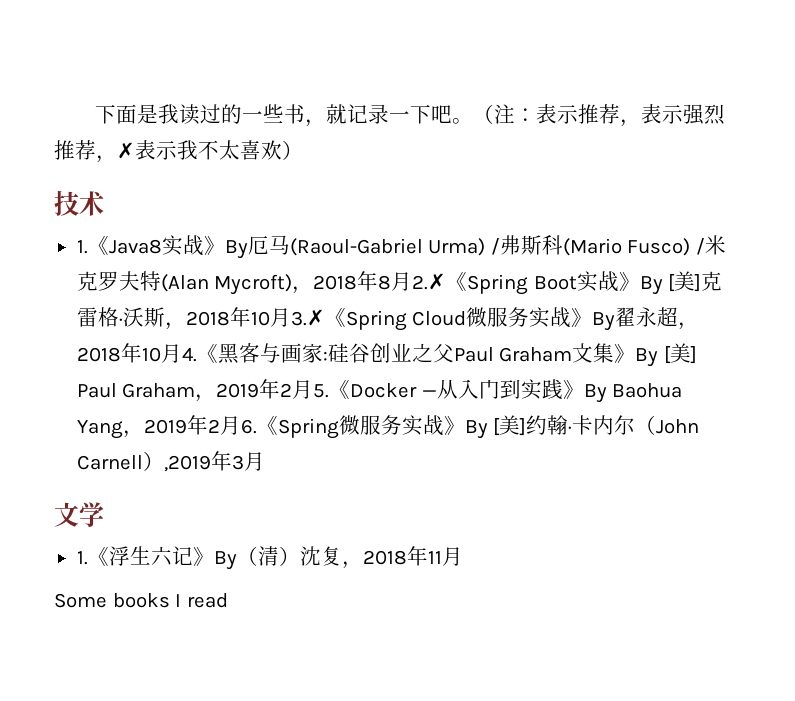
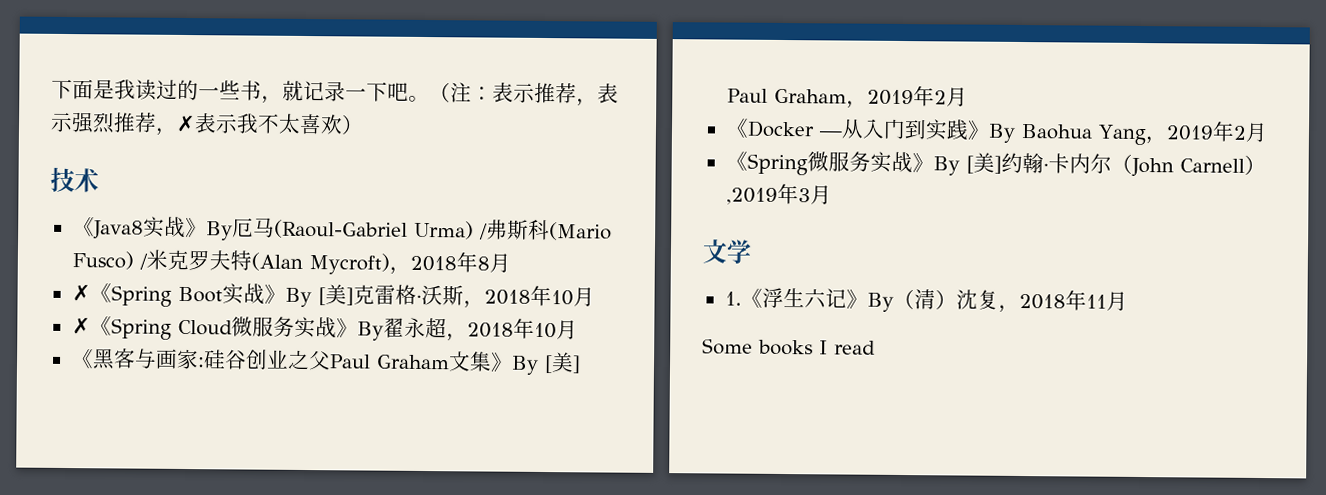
[76,240,88,254] 1. -> (99, 180) none
[412,273,447,290] 2.✗ -> [71,284,91,302] // ✗
[290,309,325,326] 3.✗ -> [71,317,91,335] // ✗
[181,347,197,362] 4. -> (578, 330) //
[313,384,330,398] 5. -> (968, 97) //
[240,419,257,434] 6. -> (1268, 132) //

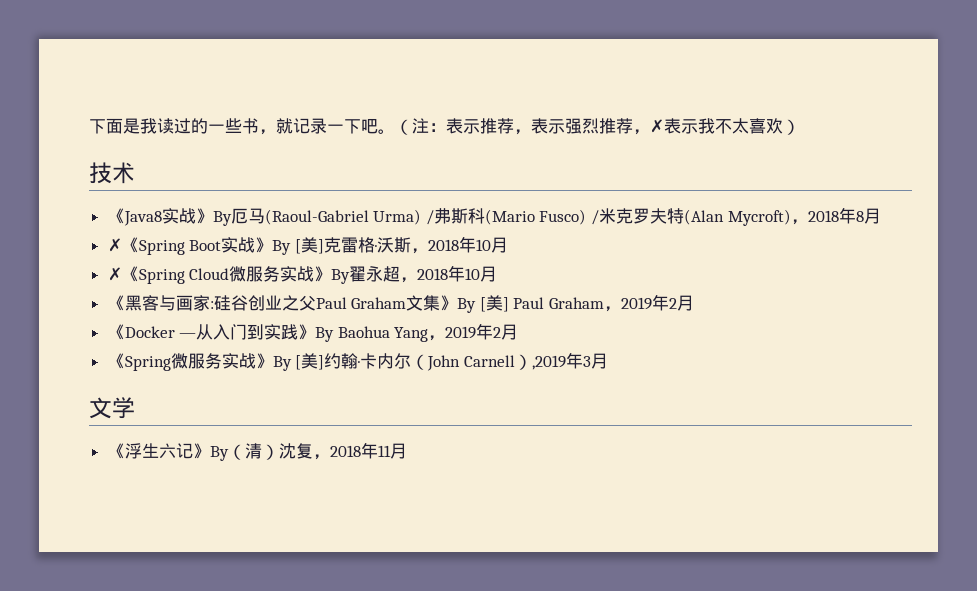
[724,291,742,306] 1. -> (135, 408) none
[702,338,876,356] // Some books I read -> (407, 451) none

